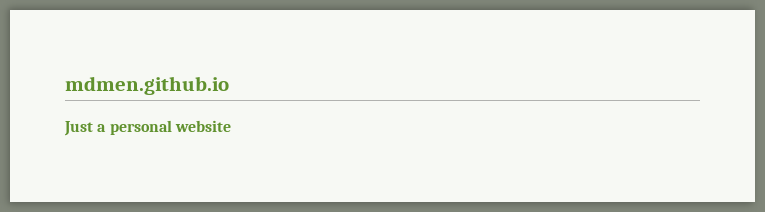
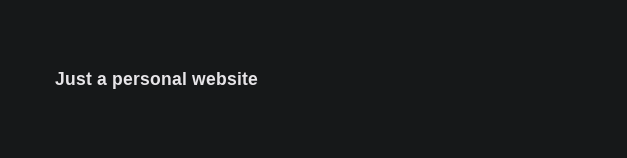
[65,76,229,95] mdmen.github.io // -> (55, 78) none

